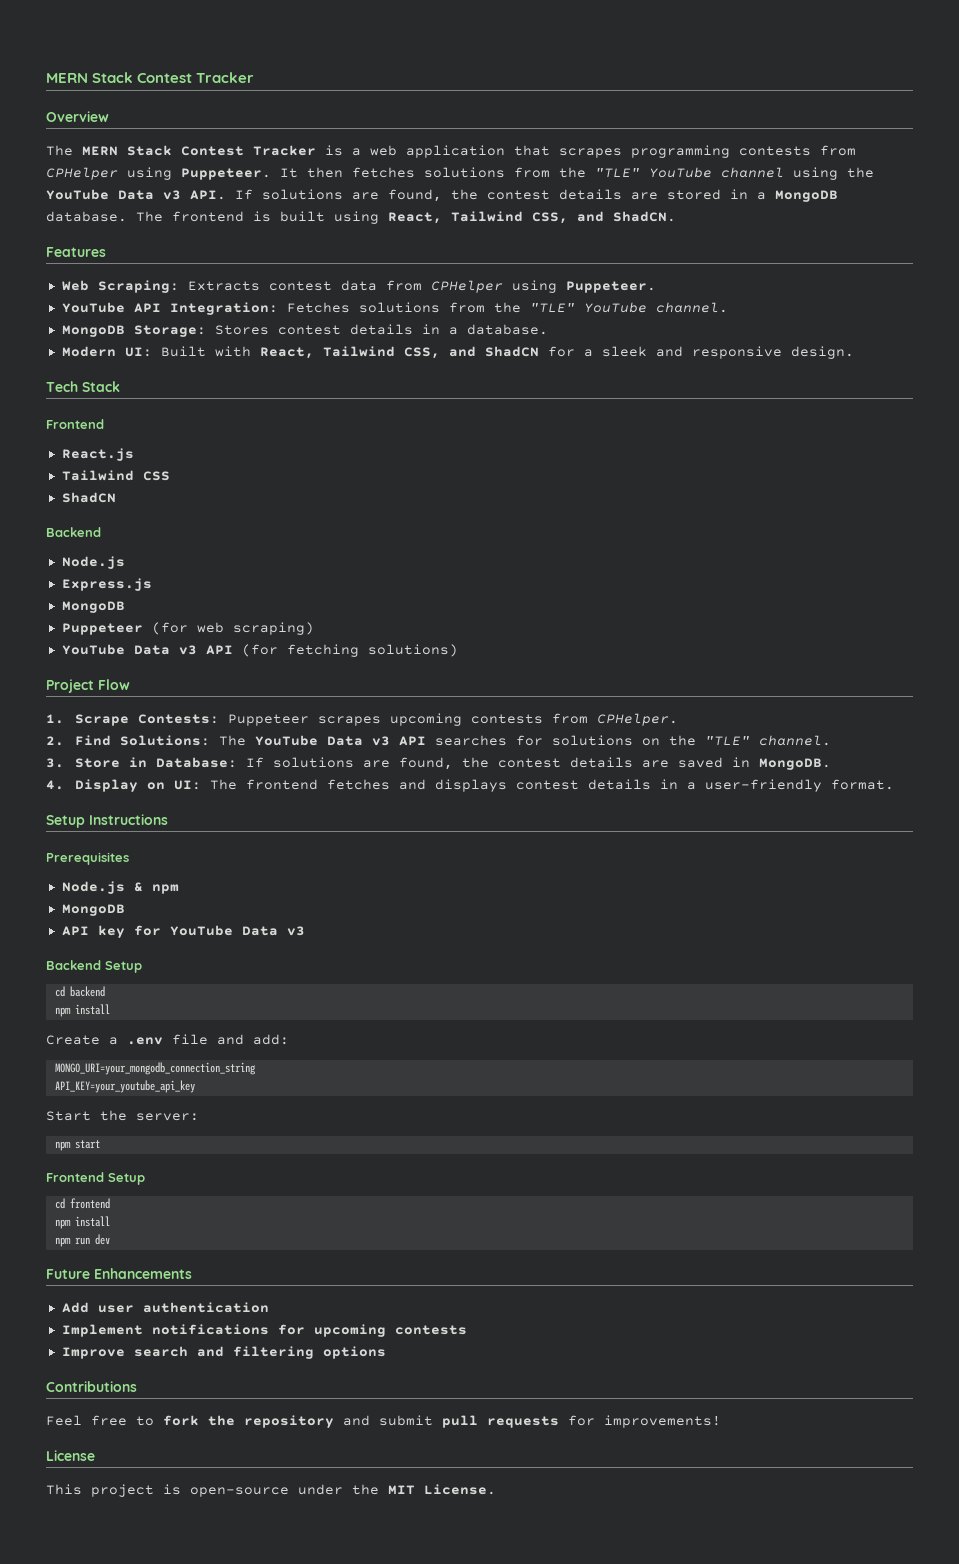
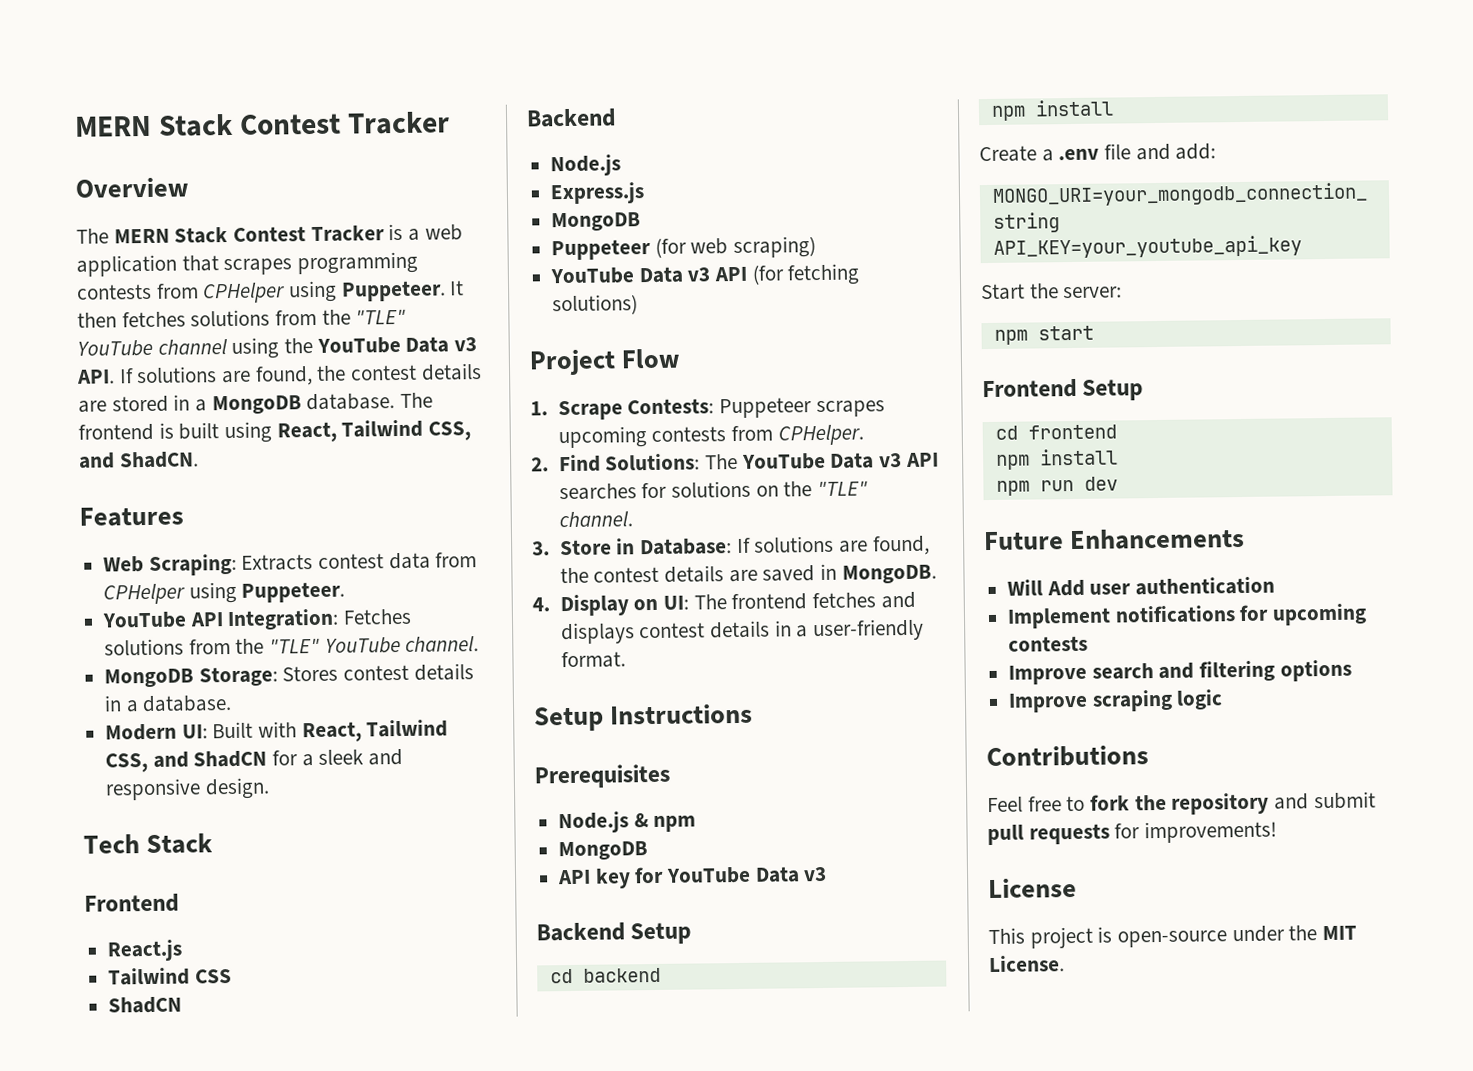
(192, 1273) none -> [1007,579,1044,596] Will
(386, 1352) none -> [1008,689,1224,713] // Improve scraping logic

